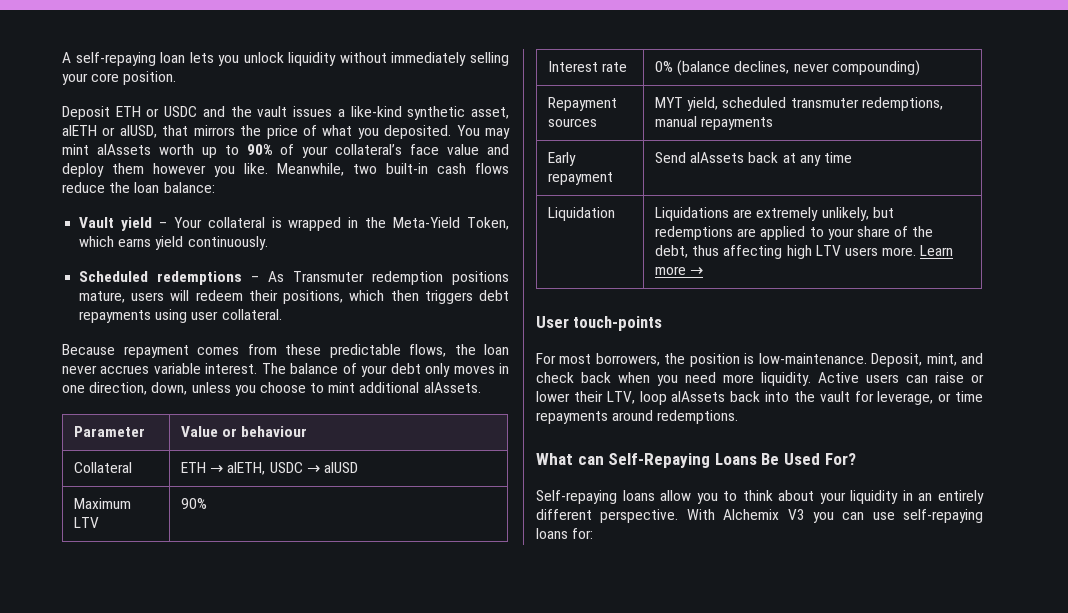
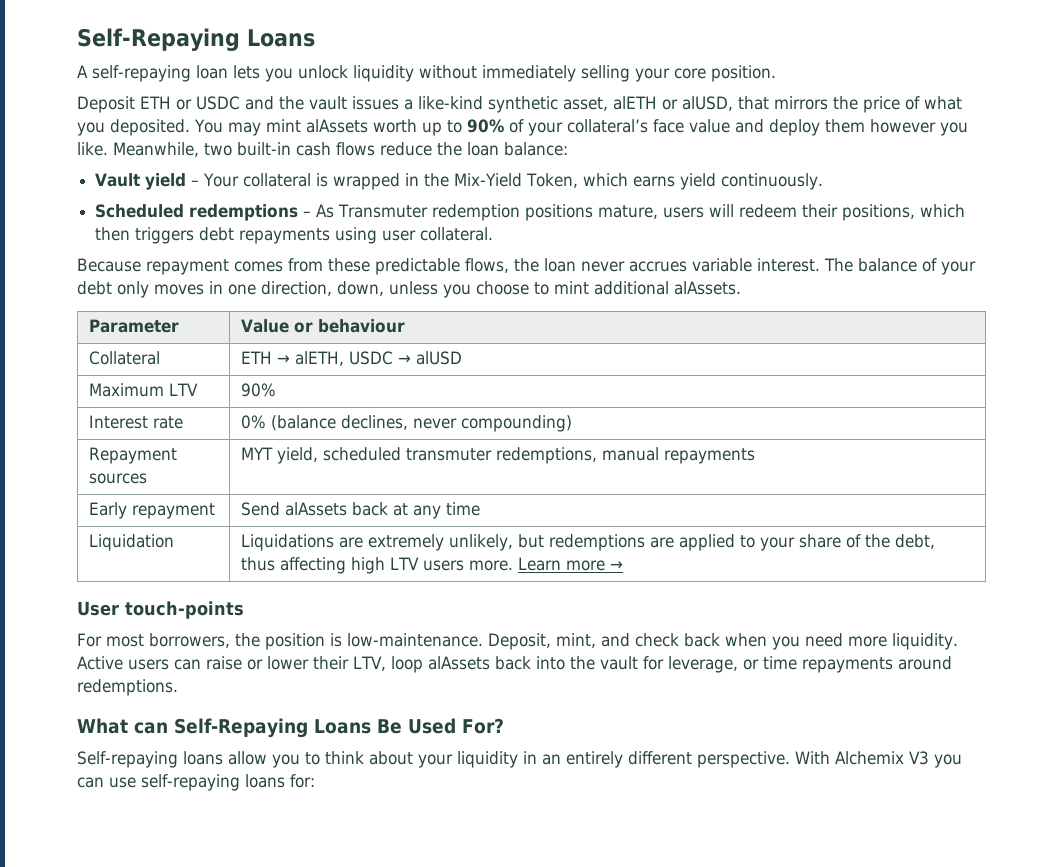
(62, 57) none -> [77,28,315,51] Self-Repaying Loans //
[393,217,461,228] Meta-Yield -> [454,173,523,187] Mix-Yield

